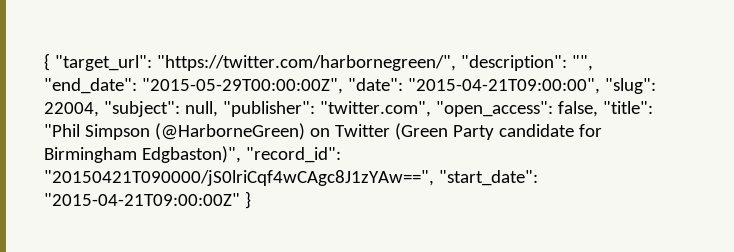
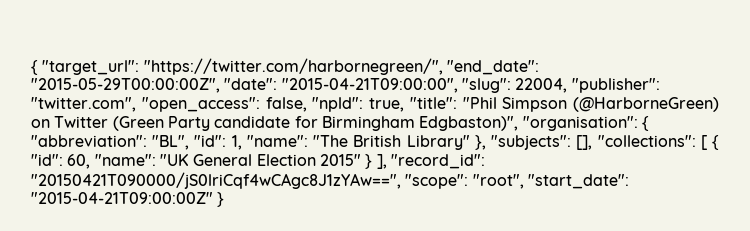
[460,55,593,71] "description": "", -> (443, 66) none
[103,101,218,117] "subject": null, -> (568, 85) none
(598, 109) none -> [312,97,404,112] "npld": true,
[245,147,341,163] [44,170,434,186] "record_id": "20150421T090000/jS0lriCqf4wCAgc8J1zYAw==", -> [522,116,649,131] [31,135,720,150] [31,154,485,169] [31,172,524,189] "organisation": { "abbreviation": "BL", "id": 1, "name": "The British Library" }, "subjects": [], "collections": [ { "id": 60, "name": "UK General Election 2015" } ], "record_id": "20150421T090000/jS0lriCqf4wCAgc8J1zYAw==", "scope": "root",

